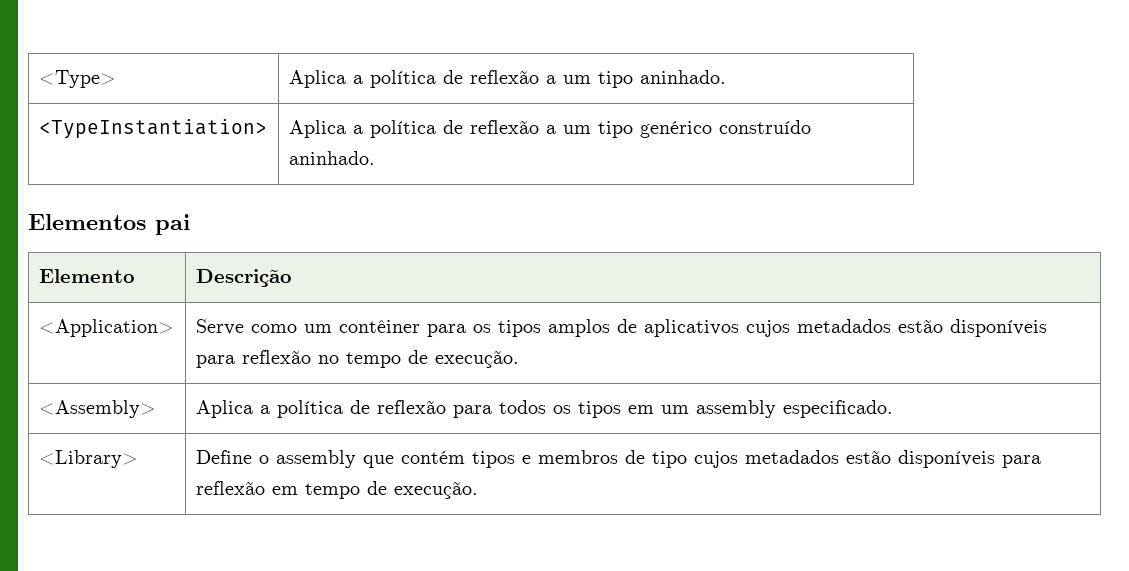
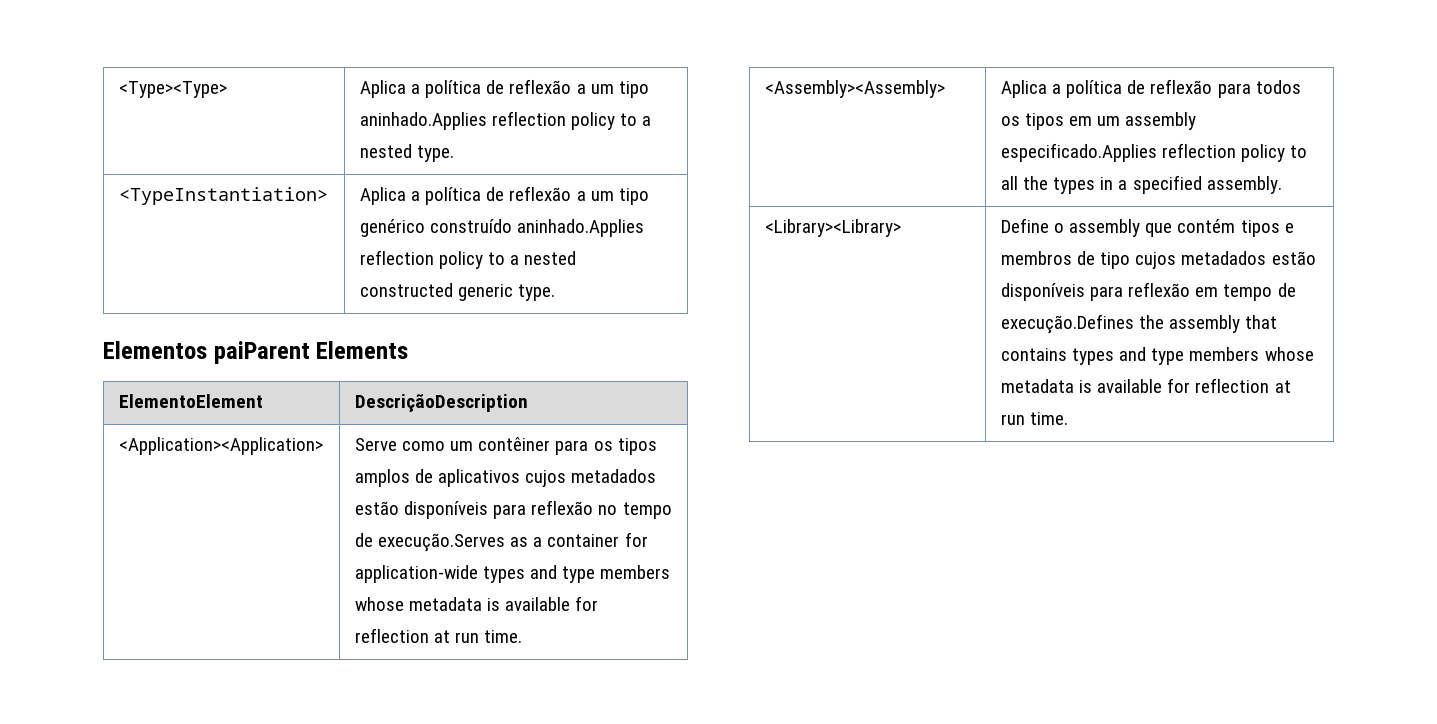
[38,70,116,88] [288,70,726,88] <Type> | Aplica a política de reflexão a um tipo aninhado. -> [118,81,227,98] [359,79,649,98] [359,111,652,130] [359,144,455,162] <Type><Type> | Aplica a política de reflexão a um tipo aninhado.Applies reflection policy to a nested type.
[288,151,375,165] [28,214,190,235] [38,269,135,283] [195,269,292,287] [38,319,174,337] aninhado. // Elementos pai // Elemento | Descrição // <Application> -> [517,219,645,237] [359,250,577,269] [359,283,556,301] [103,341,409,364] [118,394,263,408] [354,394,528,412] [118,437,323,455] aninhado.Applies reflection policy to a nested constructed generic type. // Elementos paiParent Elements // ElementoElement | DescriçãoDescription // <Application><Application>
[434,350,519,368] [38,400,156,418] execução. // <Assembly> -> [378,532,648,552] [354,565,671,583] [354,596,599,611] [354,628,523,643] [764,80,945,98] execução.Serves as a container for application-wide types and type members whose metadata is available for reflection at run time. // <Assembly><Assembly>
[782,400,893,418] [38,450,138,468] especificado. // <Library> -> [1000,143,1308,162] [1000,175,1282,194] [764,219,901,237] especificado.Applies reflection policy to all the types in a specified assembly. // <Library><Library>
[393,481,478,499] execução. -> [1000,314,1278,334] [1000,347,1314,365] [1000,378,1291,393] [1000,412,1069,425] execução.Defines the assembly that contains types and type members whose metadata is available for reflection at run time.

